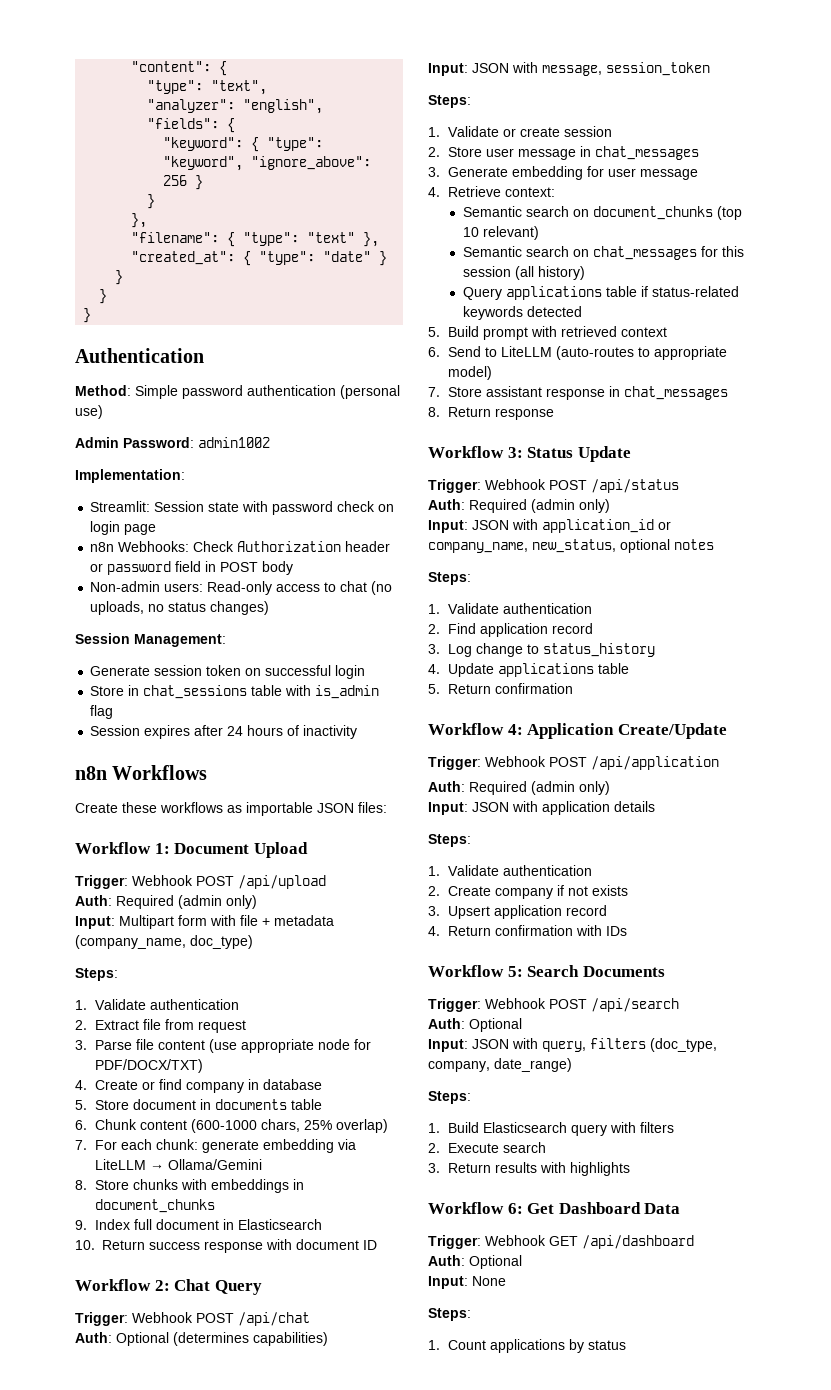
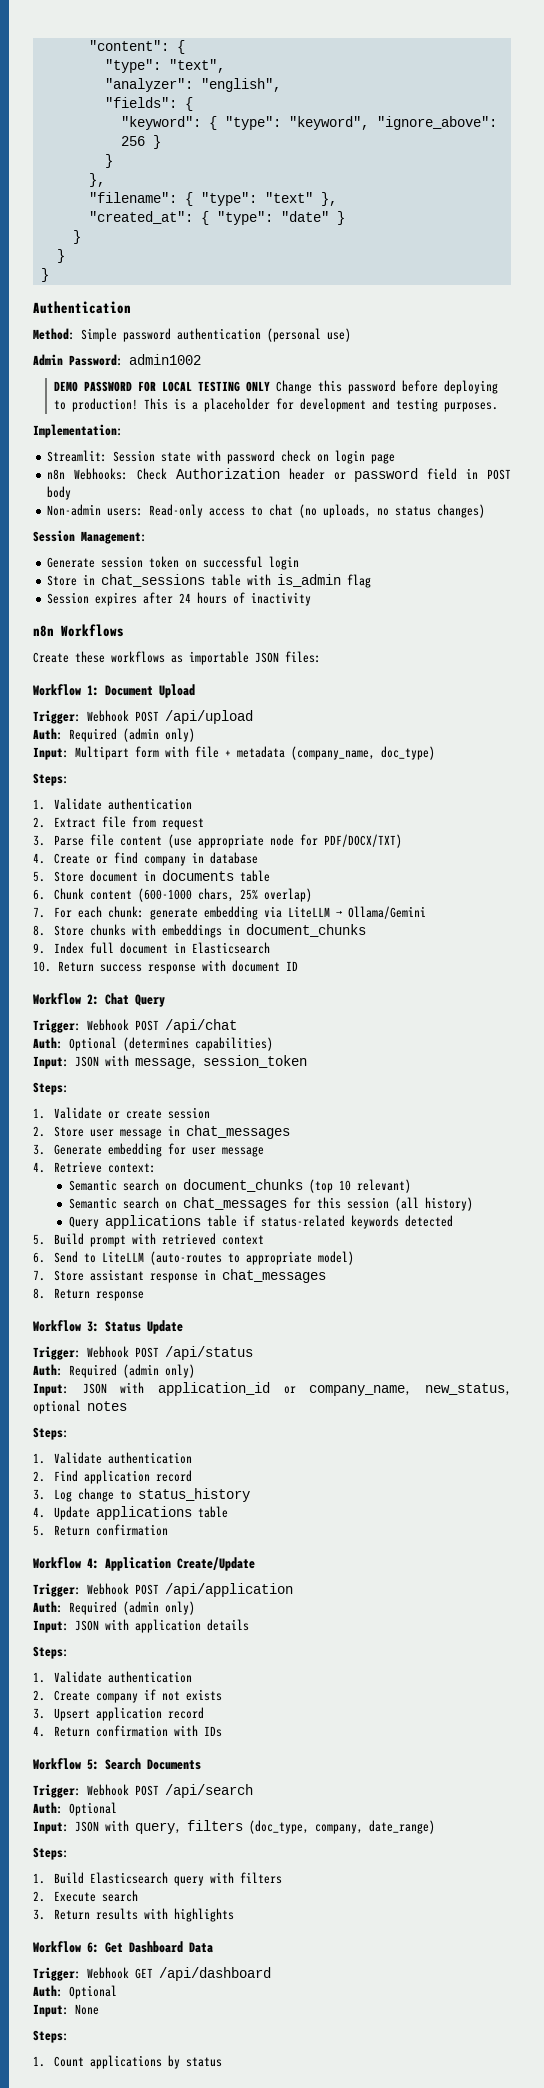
(270, 442) none -> [54,380,499,394] [54,398,499,412] // DEMO PASSWORD FOR LOCAL TESTING ONLY Change this password before deploying to production! This is a placeholder for development and testing purposes.

